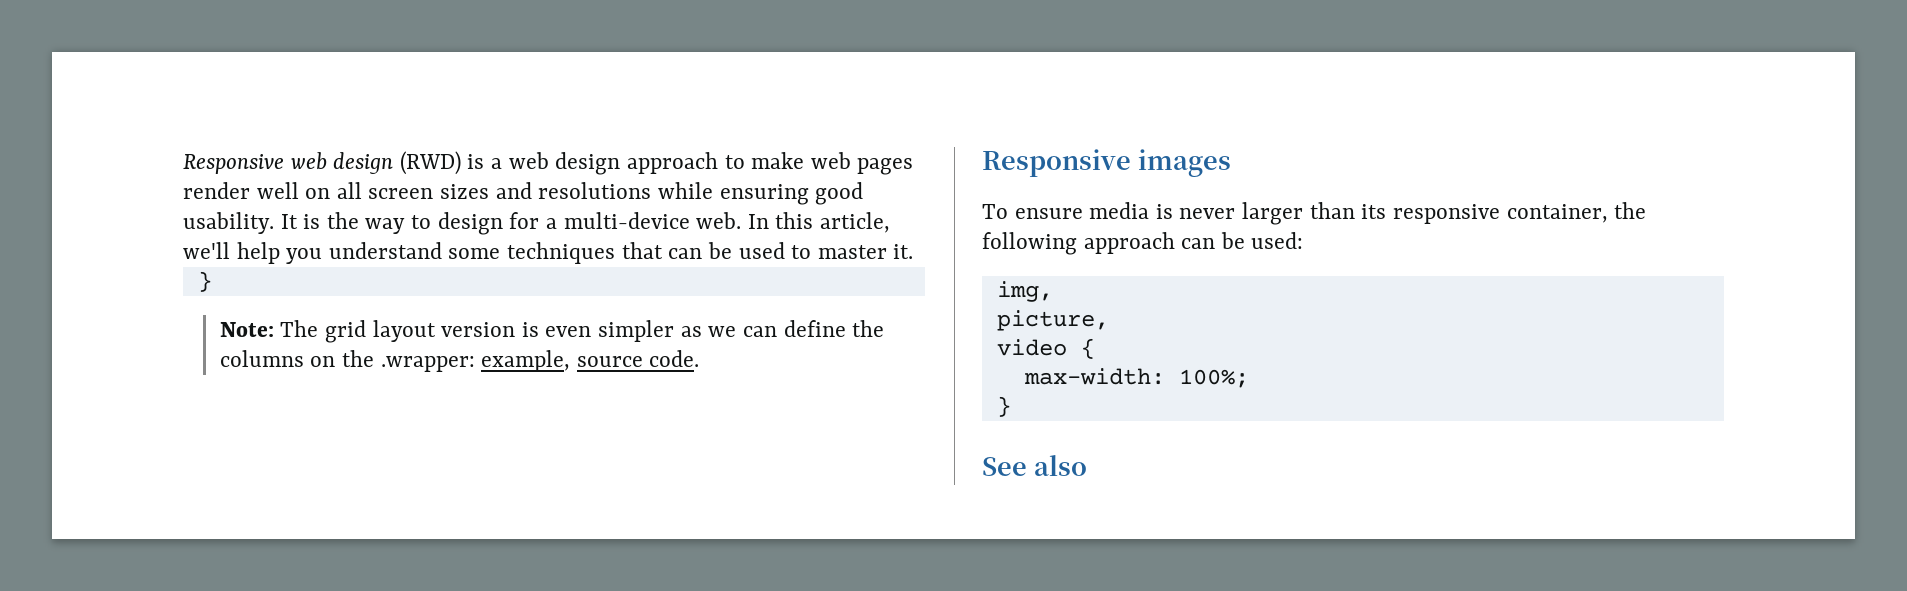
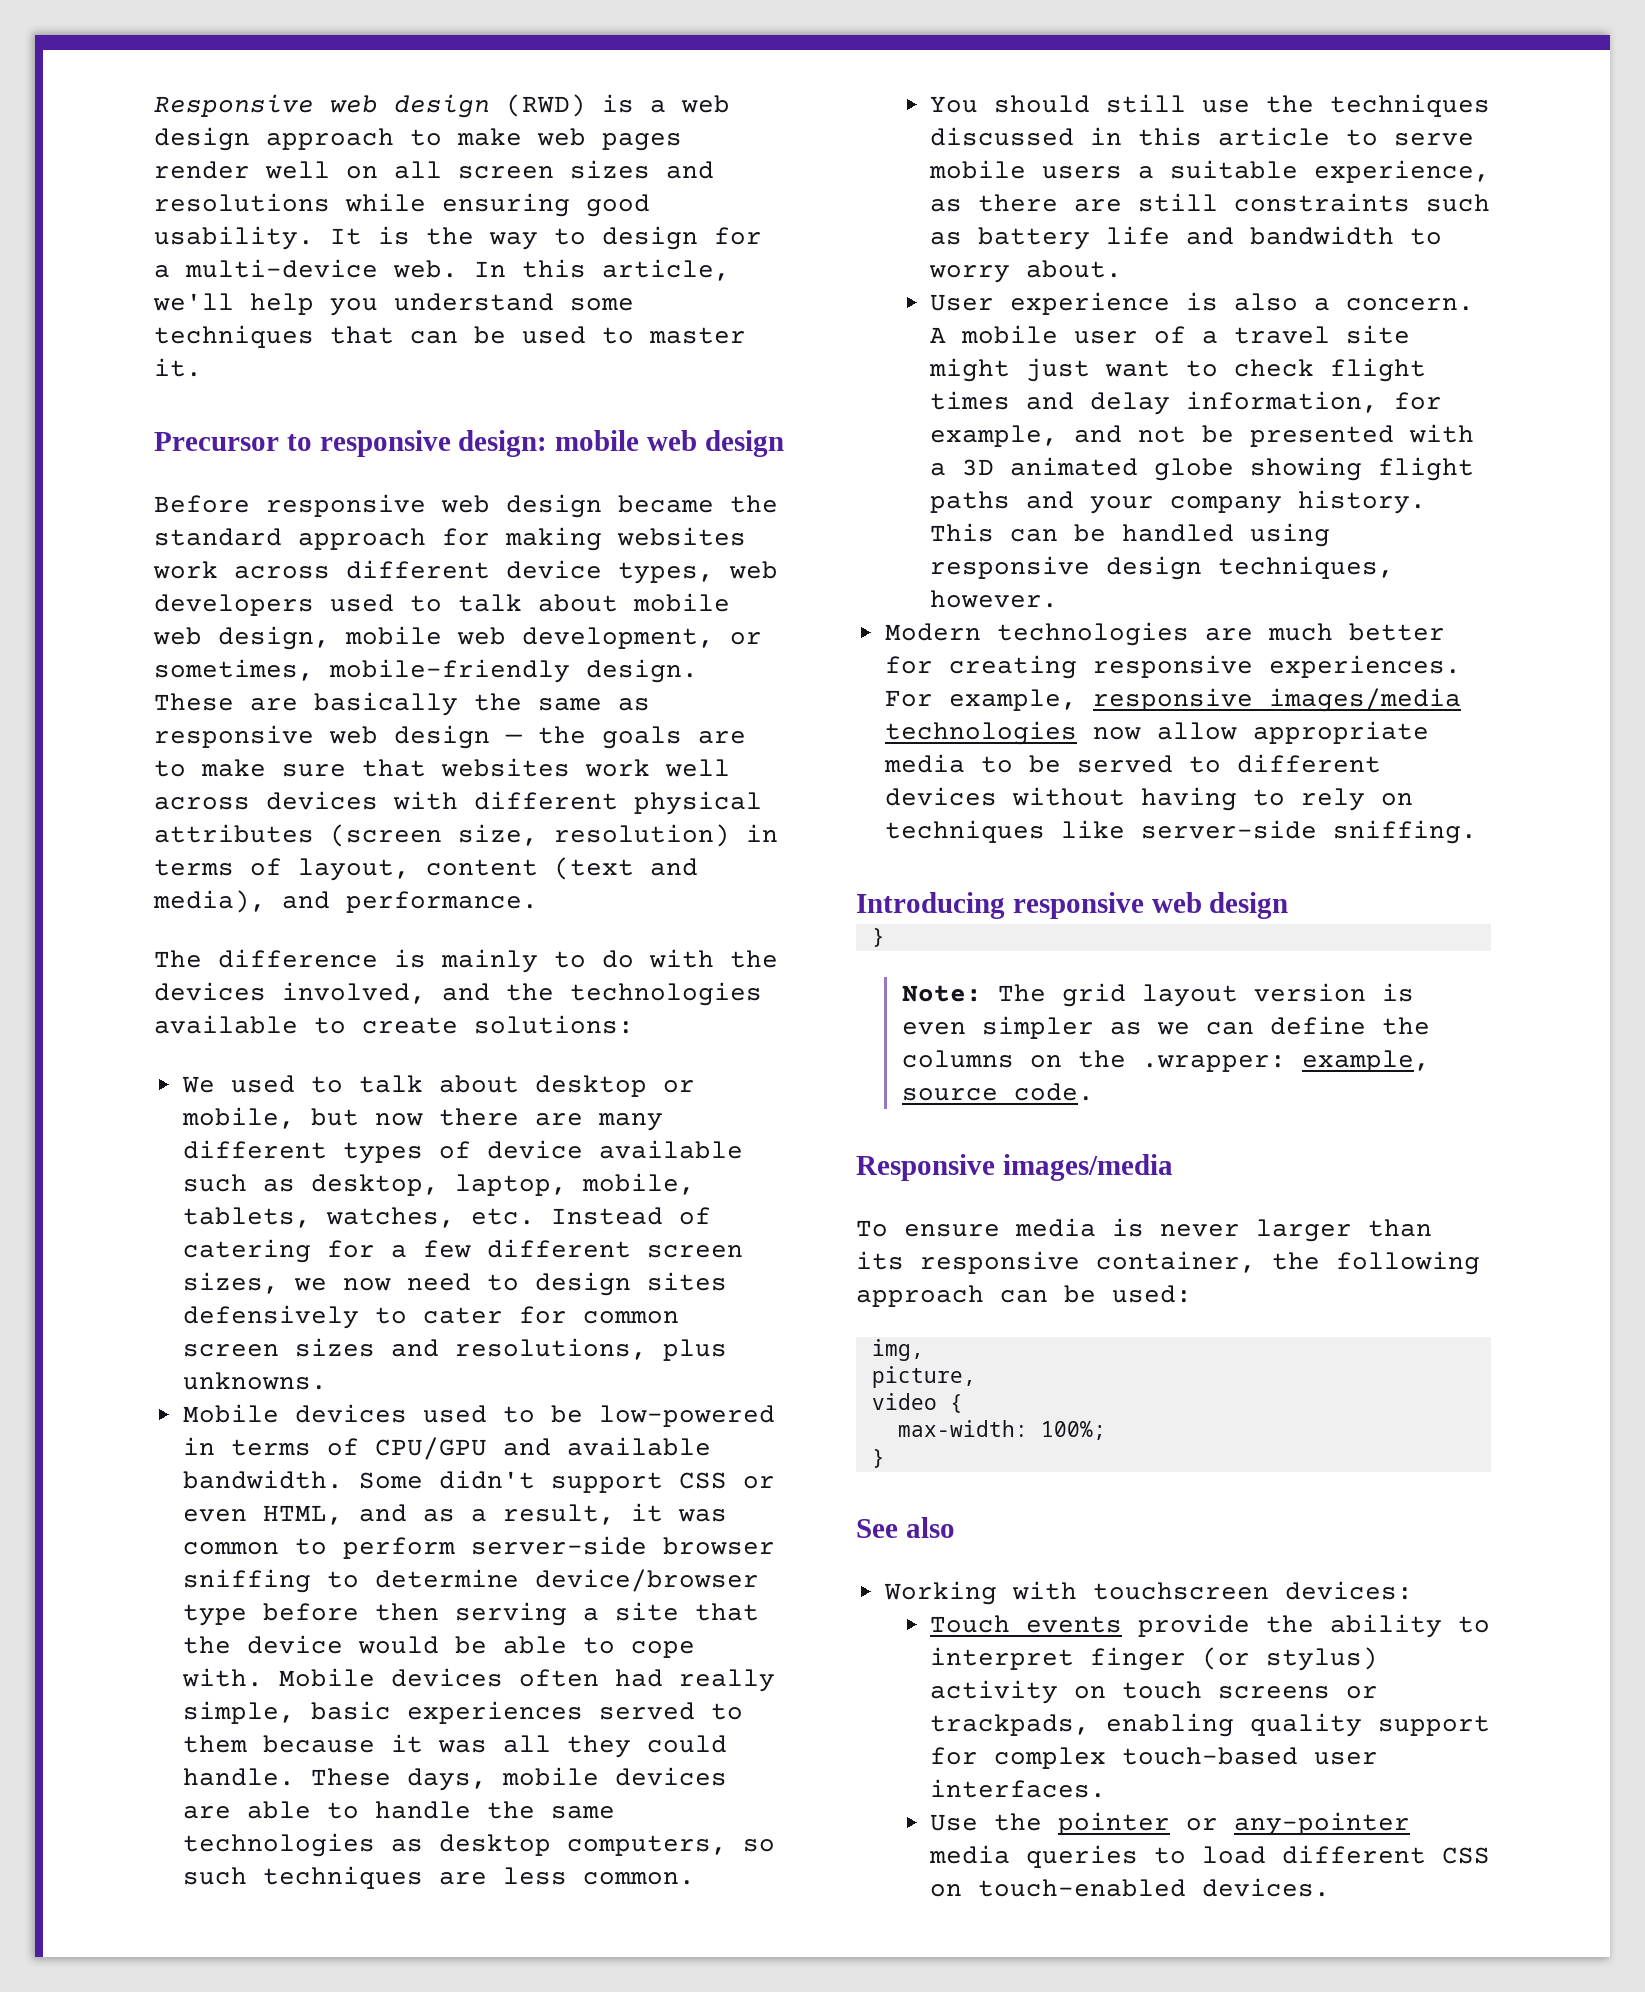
(914, 251) none -> [154,430,784,457] [154,494,778,518] [154,527,746,551] [153,560,778,584] [154,593,730,616] [153,626,762,650] [154,659,698,683] [154,692,650,716] [154,725,746,749] [154,758,730,777] [154,791,762,815] [154,824,778,847] [154,857,698,881] [153,890,538,913] [154,949,778,973] [154,982,762,1006] [154,1015,634,1034] [181,1075,695,1097] [181,1107,663,1131] [182,1140,743,1164] [182,1173,695,1196] [182,1207,711,1228] [182,1239,743,1263] [182,1272,727,1296] [182,1305,679,1329] [182,1338,727,1361] [182,1372,327,1390] [182,1404,775,1427] [182,1437,711,1460] [182,1470,775,1493] [182,1503,727,1525] [182,1536,775,1559] [182,1569,759,1593] [182,1602,759,1626] [182,1635,695,1658] [181,1668,775,1692] [182,1701,743,1724] [182,1734,727,1758] [182,1767,727,1791] [182,1801,615,1819] [182,1833,775,1857] [182,1866,695,1889] [930,94,1491,117] [930,127,1475,146] [929,160,1491,183] [930,193,1491,212] [930,226,1443,250] [929,260,1123,283] [930,292,1475,315] [930,325,1411,344] [929,358,1427,382] [930,391,1443,415] [930,424,1475,447] [930,457,1475,481] [930,490,1427,514] [930,523,1331,547] [930,556,1395,580] [930,590,1059,608] [884,622,1445,646] [884,655,1461,679] [884,688,1461,712] [884,721,1429,745] [883,754,1381,773] [884,787,1413,811] [884,820,1477,844] [856,892,1289,919] // Precursor to responsive design: mobile web design // Before responsive web design became the standard approach for making websites work across different device types, web developers used to talk about mobile web design, mobile web development, or sometimes, mobile-friendly design. These are basically the same as responsive web design — the goals are to make sure that websites work well across devices with different physical attributes (screen size, resolution) in terms of layout, content (text and media), and performance. // The difference is mainly to do with the devices involved, and the technologies available to create solutions: // We used to talk about desktop or mobile, but now there are many different types of device available such as desktop, laptop, mobile, tablets, watches, etc. Instead of catering for a few different screen sizes, we now need to design sites defensively to cater for common screen sizes and resolutions, plus unknowns. // Mobile devices used to be low-powered in terms of CPU/GPU and available bandwidth. Some didn't support CSS or even HTML, and as a result, it was common to perform server-side browser sniffing to determine device/browser type before then serving a site that the device would be able to cope with. Mobile devices often had really simple, basic experiences served to them because it was all they could handle. These days, mobile devices are able to handle the same technologies as desktop computers, so such techniques are less common. // You should still use the techniques discussed in this article to serve mobile users a suitable experience, as there are still constraints such as battery life and bandwidth to worry about. // User experience is also a concern. A mobile user of a travel site might just want to check flight times and delay information, for example, and not be presented with a 3D animated globe showing flight paths and your company history. This can be handled using responsive design techniques, however. // Modern technologies are much better for creating responsive experiences. For example, responsive images/media technologies now allow appropriate media to be served to different devices without having to rely on techniques like server-side sniffing. // Introducing responsive web design
[1137,149,1231,177] images -> [1002,1154,1173,1181] images/media
(1087, 465) none -> [883,1581,1413,1605] [930,1614,1491,1638] [930,1647,1379,1671] [930,1680,1379,1704] [930,1713,1491,1737] [930,1747,1379,1769] [930,1779,1107,1798] [930,1812,1411,1836] [929,1845,1491,1868] [930,1878,1331,1897] // Working with touchscreen devices: // Touch events provide the ability to interpret finger (or stylus) activity on touch screens or trackpads, enabling quality support for complex touch-based user interfaces. // Use the pointer or any-pointer media queries to load different CSS on touch-enabled devices.

